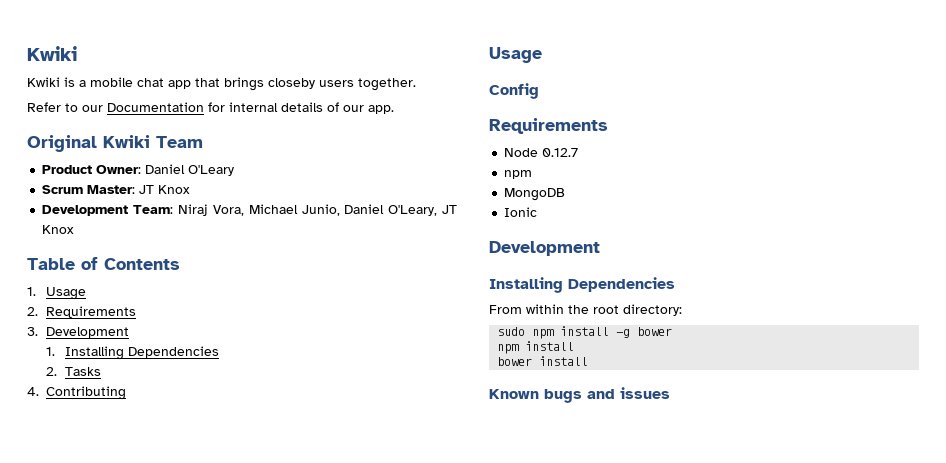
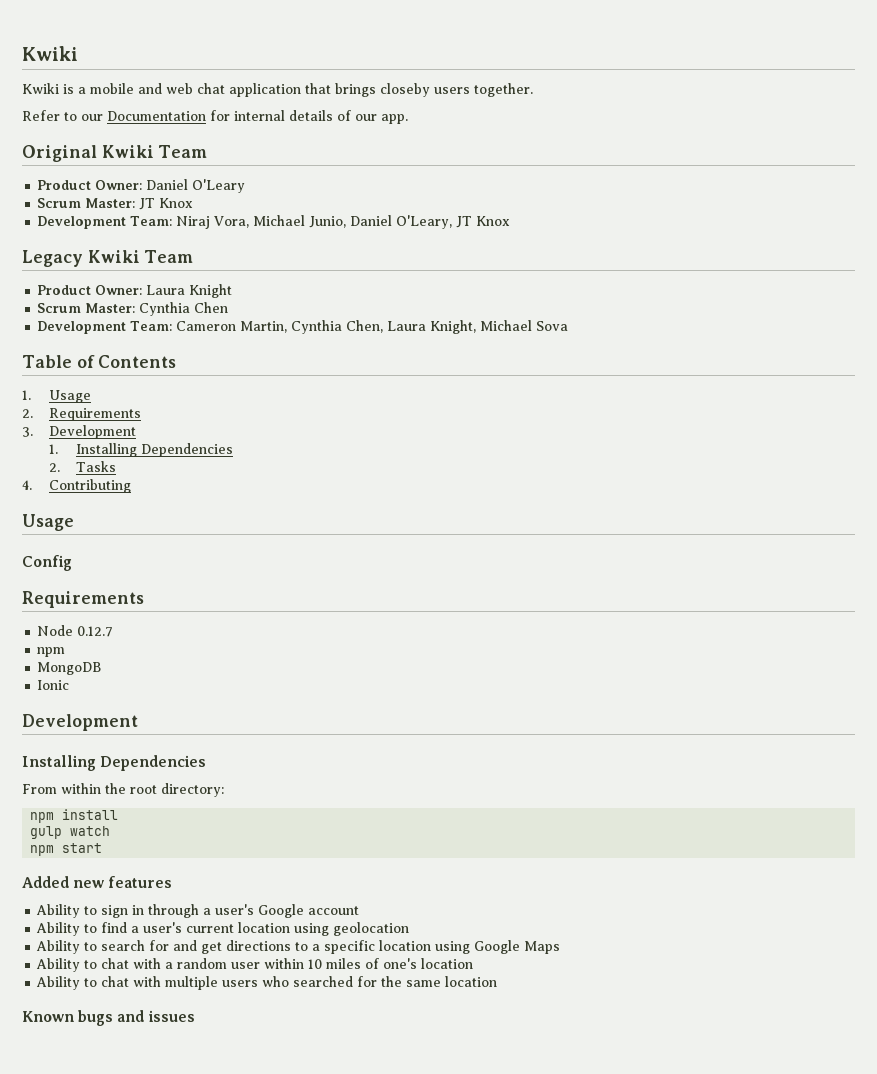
[137,78,191,89] chat app -> [138,83,301,97] and web chat application
(75, 229) none -> [22,250,194,267] [37,284,233,298] [37,302,229,316] [37,320,569,334] // Legacy Kwiki Team // Product Owner: Laura Knight // Scrum Master: Cynthia Chen // Development Team: Cameron Martin, Cynthia Chen, Laura Knight, Michael Sova
[497,326,673,339] [497,341,575,354] [497,356,589,366] sudo npm install -g bower // npm install // bower install -> [30,809,119,823] [30,826,111,839] [30,843,103,856] [22,876,173,888] [36,904,360,918] [36,922,410,936] [36,940,561,954] [36,958,474,972] [36,976,498,990] npm install // gulp watch // npm start // Added new features // Ability to sign in through a user's Google account // Ability to find a user's current location using geolocation // Ability to search for and get directions to a specific location using Google Maps // Ability to chat with a random user within 10 miles of one's location // Ability to chat with multiple users who searched for the same location

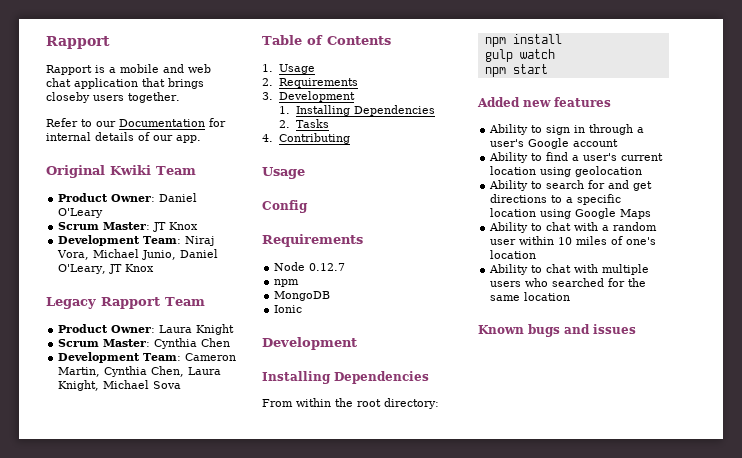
[22,46,78,61] [22,83,59,94] Kwiki // Kwiki -> [46,36,110,49] [46,65,92,75] Rapport // Rapport
[87,250,140,263] Kwiki -> [101,297,160,309] Rapport

